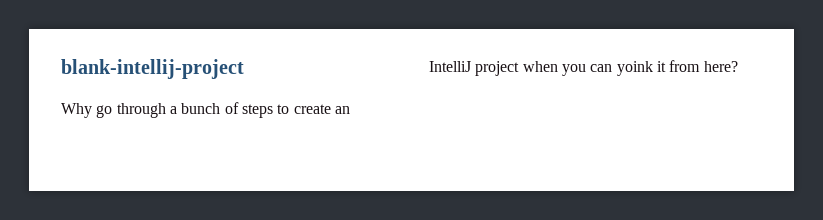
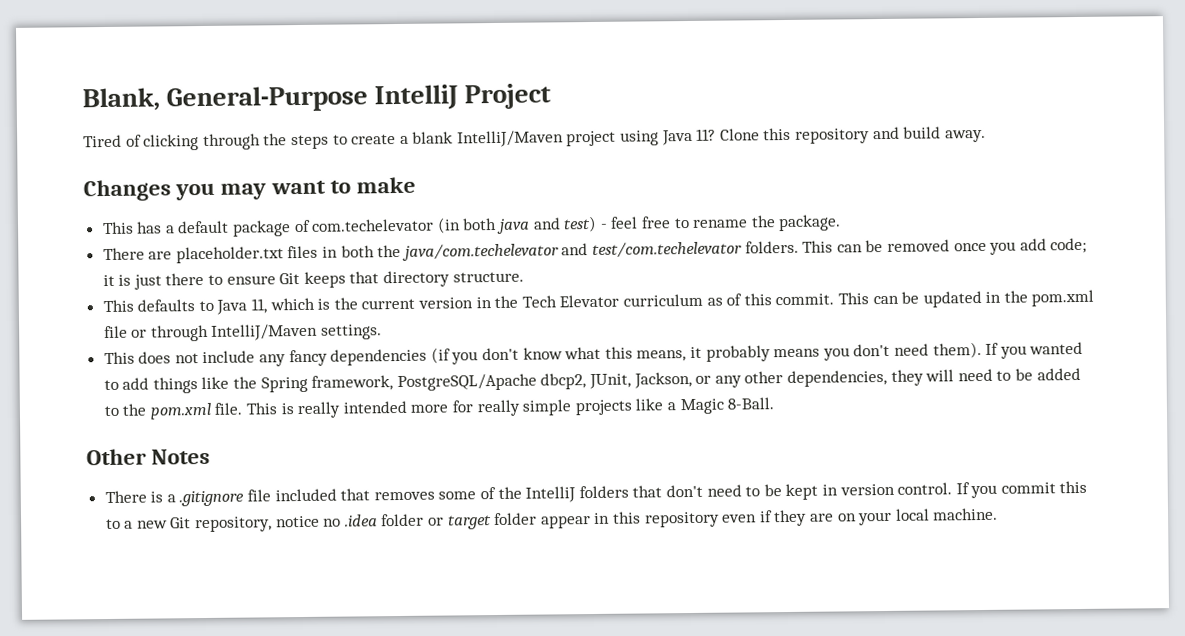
[61,59,244,79] [61,102,350,118] [429,60,738,76] blank-intellij-project // Why go through a bunch of steps to create an IntelliJ project when you can yoink it from here? -> [82,83,552,113] [83,126,986,151] [83,176,417,202] [101,214,842,237] [102,237,1088,264] [102,270,524,290] [102,289,1095,315] [103,323,383,342] [103,341,1084,367] [103,367,1081,394] [103,397,775,420] [86,448,211,466] [104,480,1088,507] [105,507,999,533] Blank, General-Purpose IntelliJ Project // Tired of clicking through the steps to create a blank IntelliJ/Maven project using Java 11? Clone this repository and build away. // Changes you may want to make // This has a default package of com.techelevator (in both java and test) - feel free to rename the package. // There are placeholder.txt files in both the java/com.techelevator and test/com.techelevator folders. This can be removed once you add code; it is just there to ensure Git keeps that directory structure. // This defaults to Java 11, which is the current version in the Tech Elevator curriculum as of this commit. This can be updated in the pom.xml file or through IntelliJ/Maven settings. // This does not include any fancy dependencies (if you don't know what this means, it probably means you don't need them). If you wanted to add things like the Spring framework, PostgreSQL/Apache dbcp2, JUnit, Jackson, or any other dependencies, they will need to be added to the pom.xml file. This is really intended more for really simple projects like a Magic 8-Ball. // Other Notes // There is a .gitignore file included that removes some of the IntelliJ folders that don't need to be kept in version control. If you commit this to a new Git repository, notice no .idea folder or target folder appear in this repository even if they are on your local machine.

